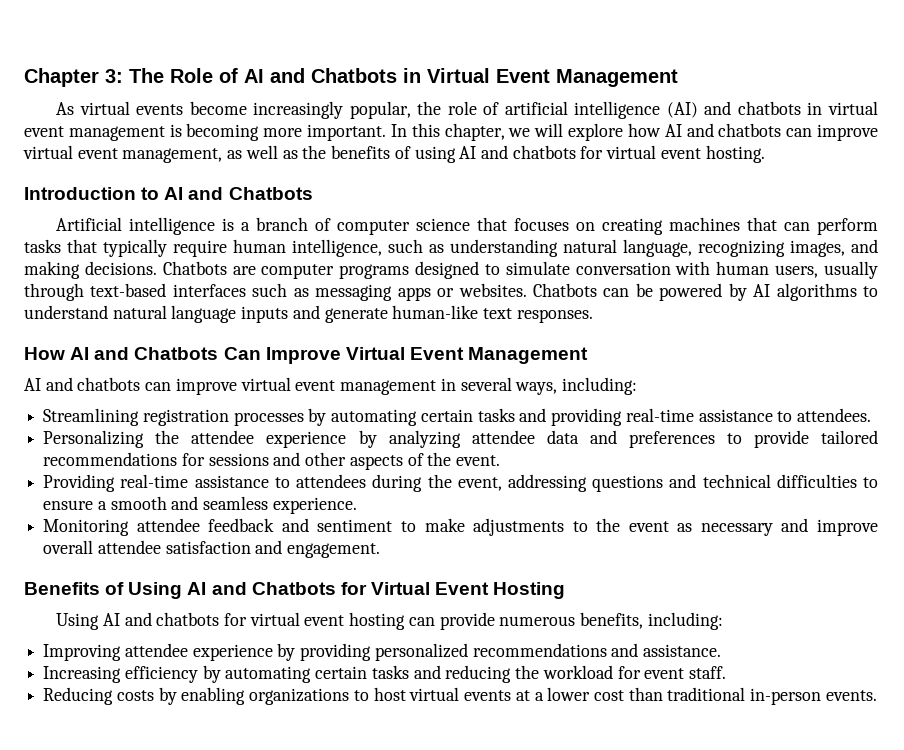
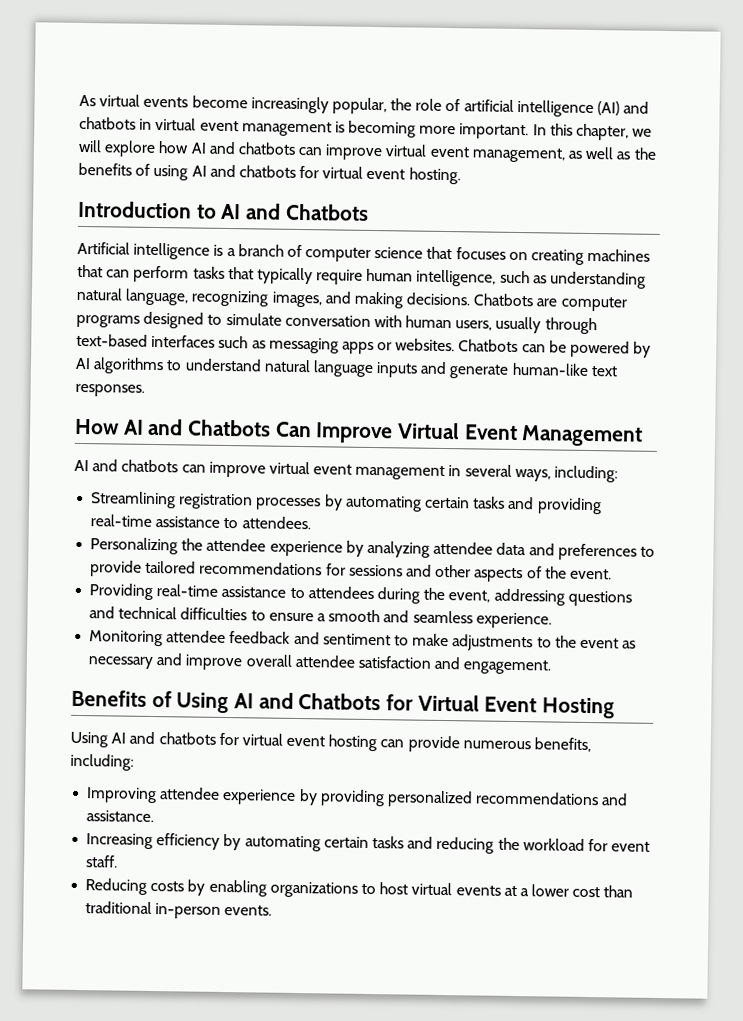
[24,68,678,87] Chapter 3: The Role of AI and Chatbots in Virtual Event Management // -> (79, 100) none

